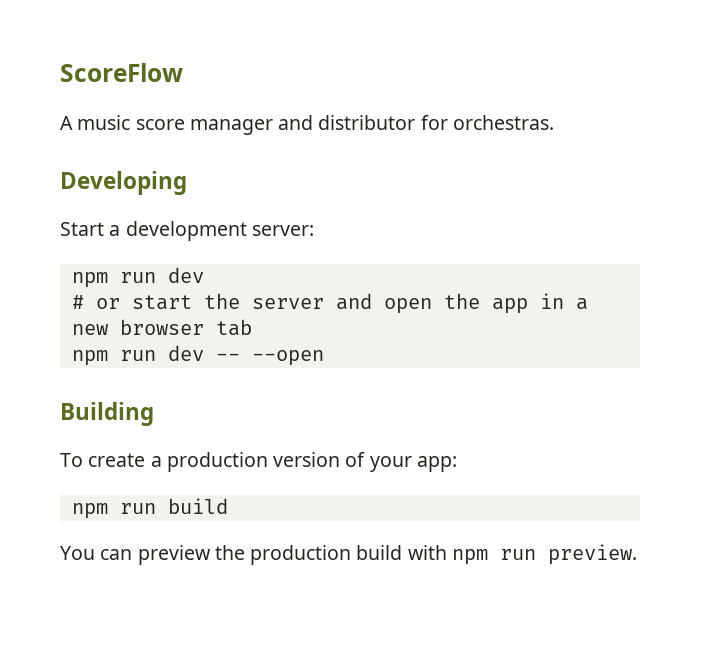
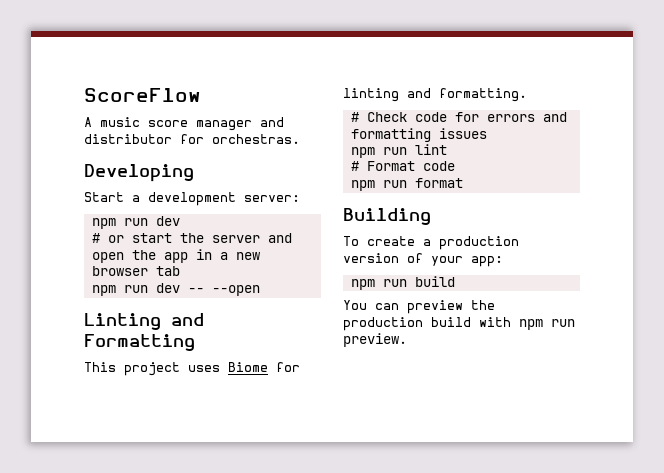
(324, 358) none -> [84,313,204,330] [84,334,195,351] [84,362,300,376] [343,88,527,102] [350,112,567,122] [350,128,487,142] [350,144,447,158] [350,161,455,171] [350,178,463,191] // Linting and Formatting // This project uses Biome for linting and formatting. // # Check code for errors and formatting issues // npm run lint // # Format code // npm run format

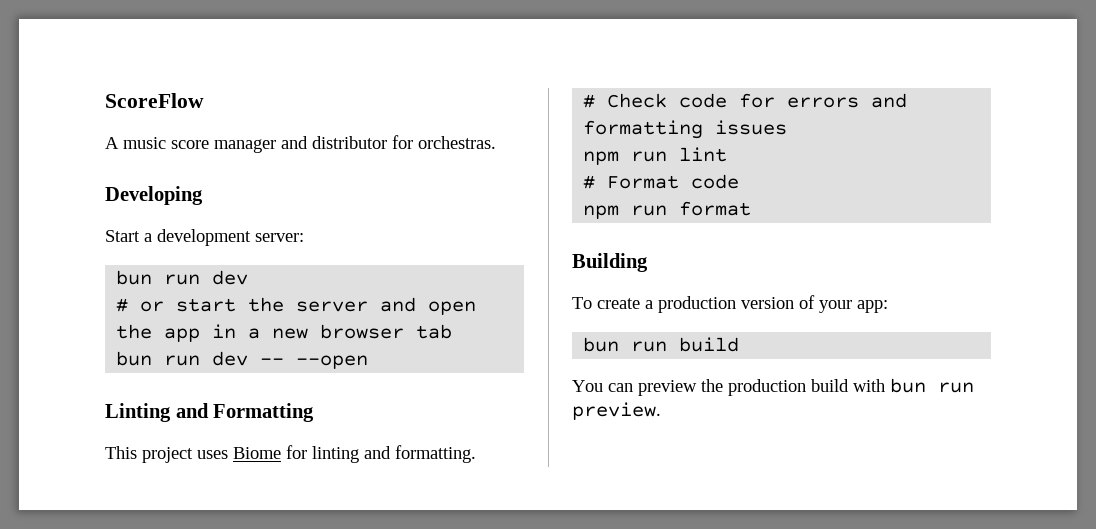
[91,218,116,229] npm -> [116,270,153,285] bun
[91,285,116,296] npm -> [116,351,153,366] bun
[350,279,375,290] npm -> [583,337,620,352] bun
[519,319,543,330] npm -> [890,378,926,393] bun

